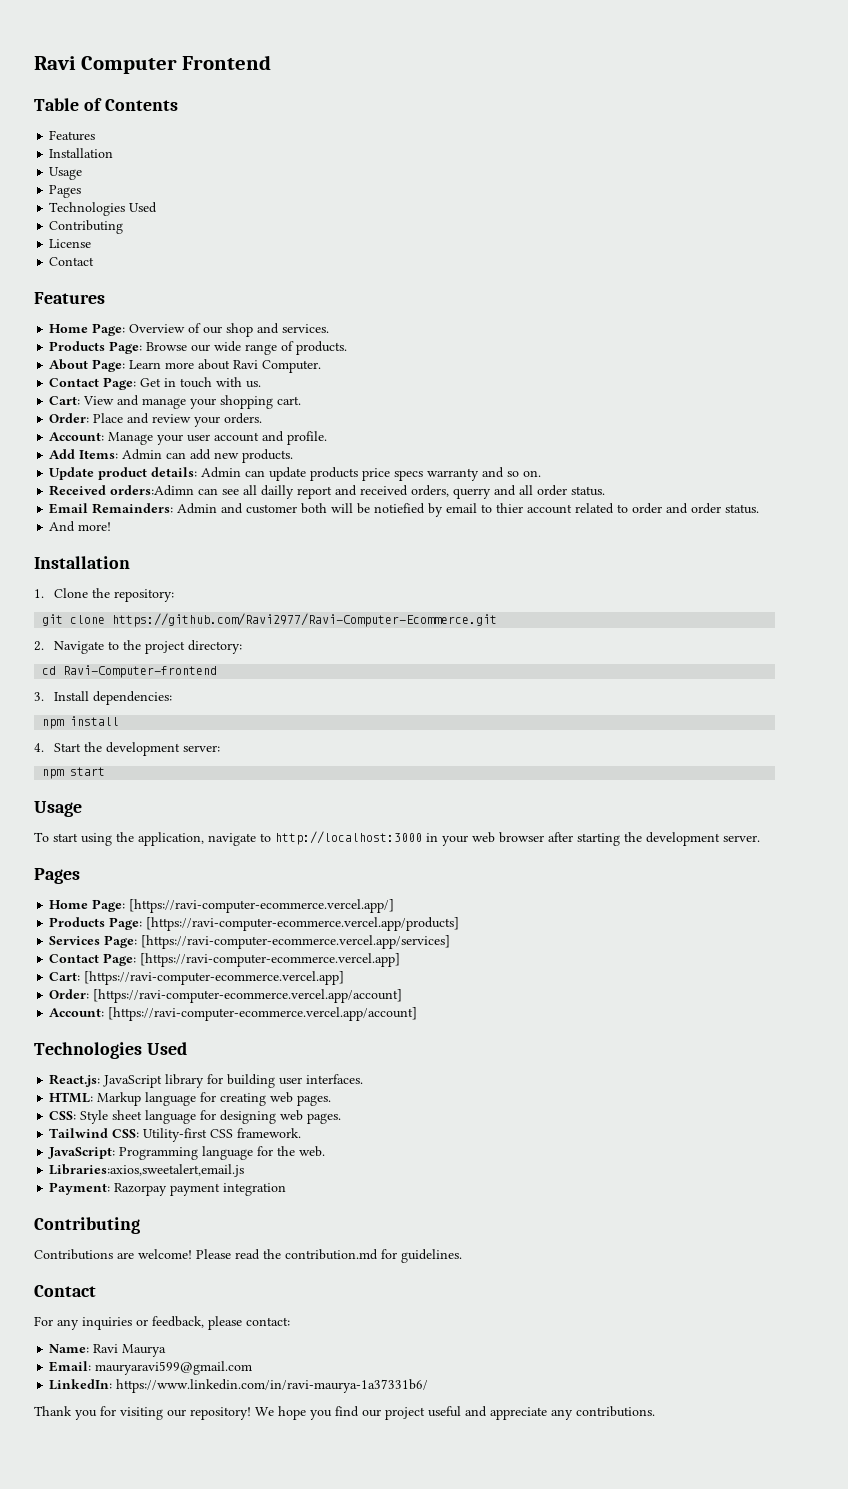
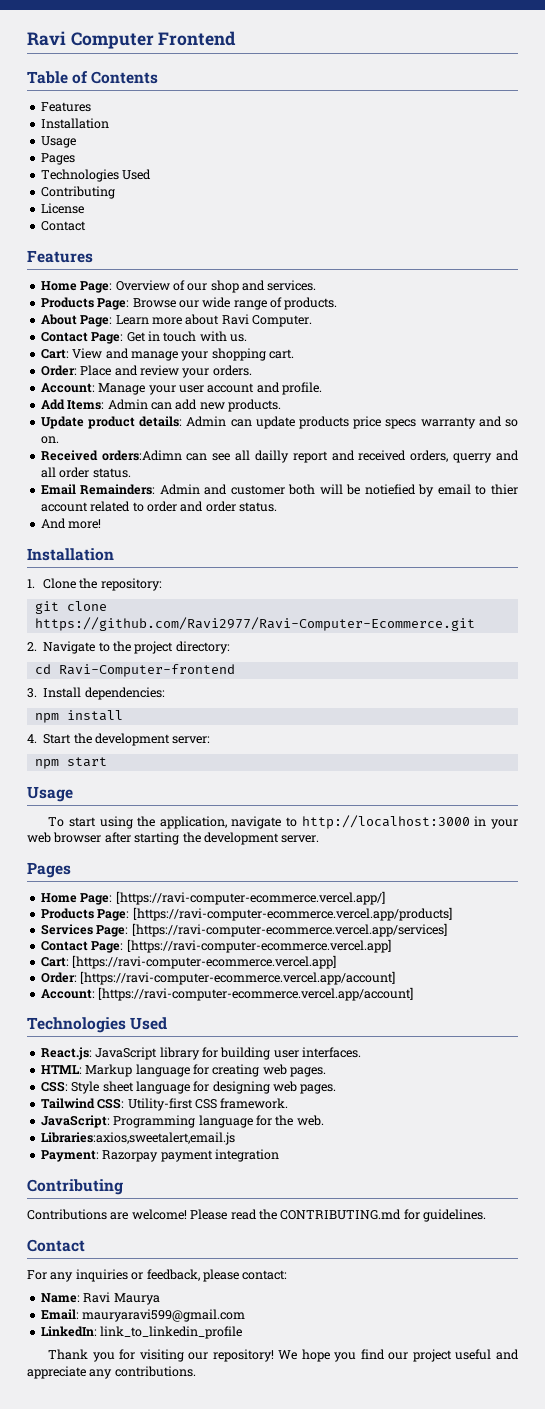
[285,1249,378,1260] contribution.md -> [280,1209,402,1220] CONTRIBUTING.md
[116,1379,429,1393] https://www.linkedin.com/in/ravi-maurya-1a37331b6/ -> [100,1326,243,1339] link_to_linkedin_profile

